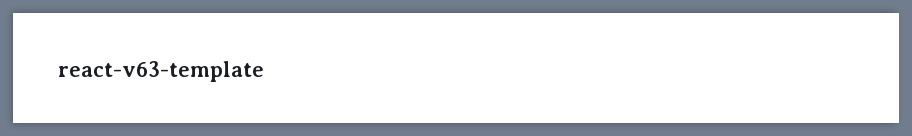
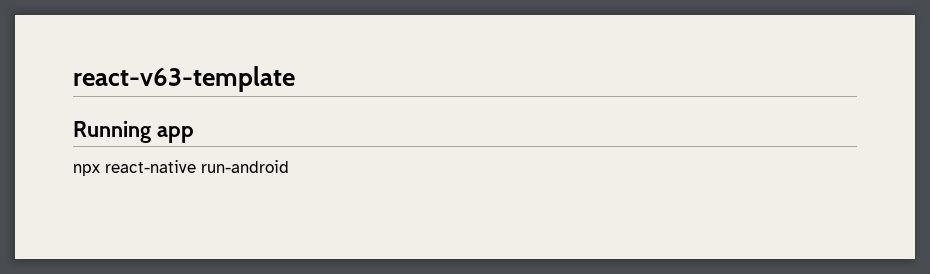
(264, 71) none -> [73,121,194,143] [73,160,289,176] // Running app // npx react-native run-android

